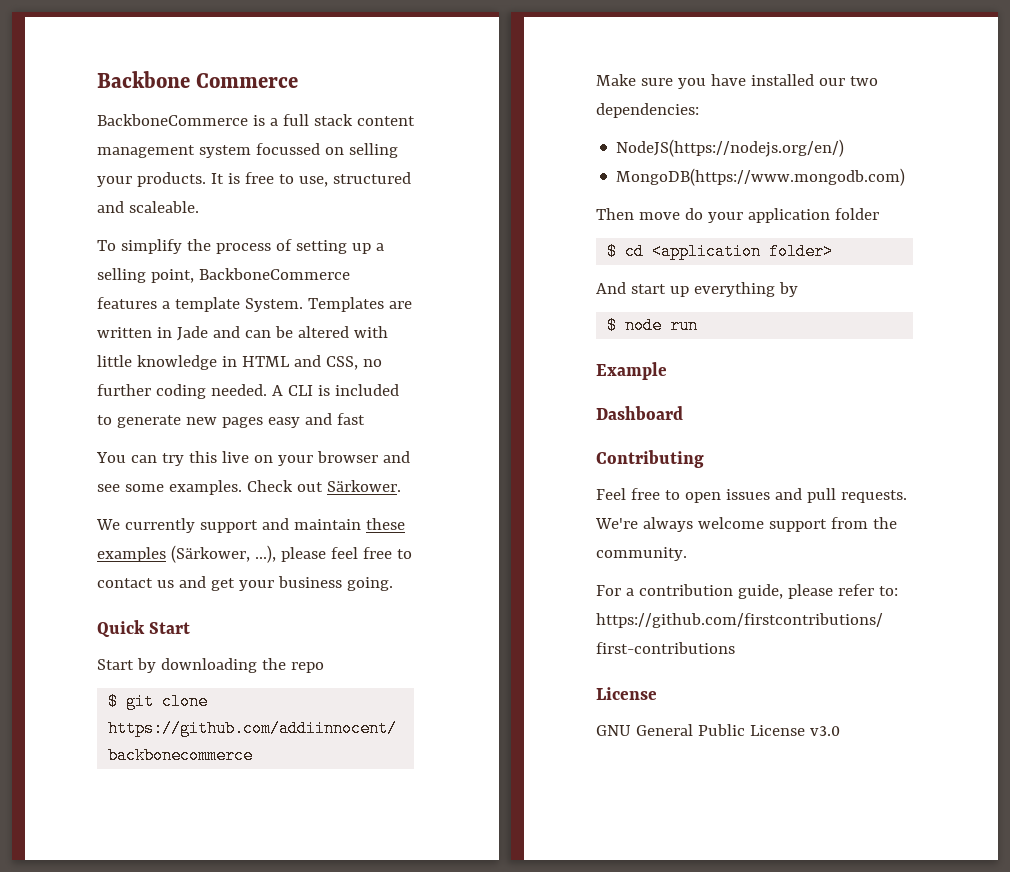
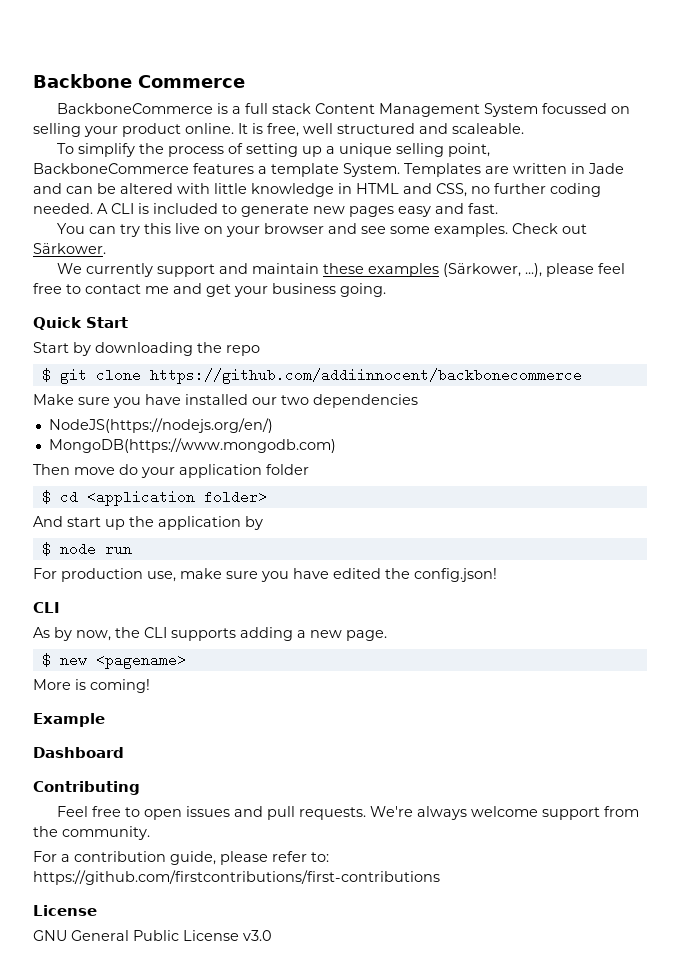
[356,116,415,126] [97,145,251,158] content management system -> [315,103,539,117] Content Management System
[136,172,328,187] products. It is free to use, -> [122,123,333,137] product online. It is free, well
(384, 247) none -> [339,143,393,157] unique
[336,413,365,425] fast -> [468,203,498,214] fast.
[156,580,174,588] us -> [145,286,169,294] me
[596,103,699,118] dependencies: -> [313,394,418,408] dependencies
[693,282,775,297] everything -> [129,516,241,530] the application
(699, 325) none -> [33,568,497,582] [33,602,60,613] [33,627,387,641] [41,653,186,669] [33,679,150,693] // For production use, make sure you have edited the config.json! // CLI // As by now, the CLI supports adding a new page. // $ new <pagename> // More is coming!

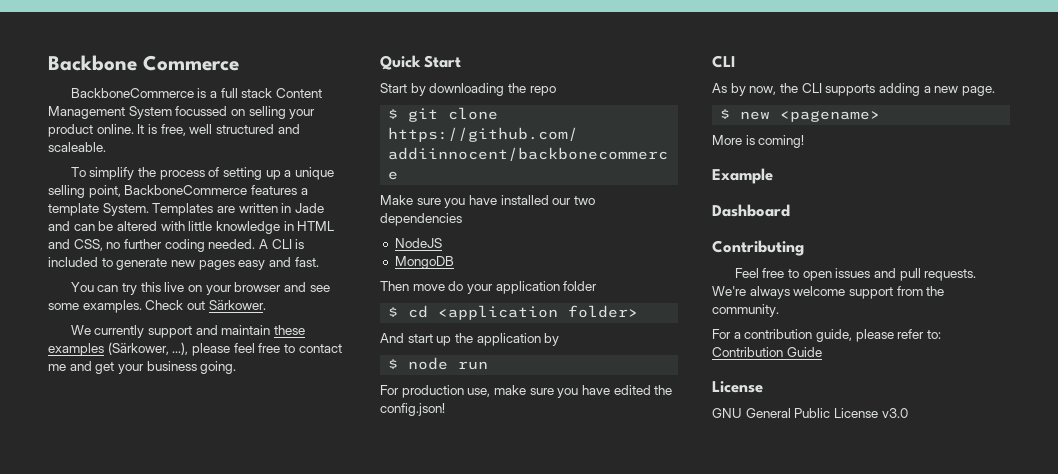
[48,418,273,433] [48,438,336,453] NodeJS(https://nodejs.org/en/) // MongoDB(https://www.mongodb.com) -> [394,238,442,248] [394,256,454,269] NodeJS // MongoDB
[33,870,440,885] https://github.com/firstcontributions/first-contributions -> [712,347,822,357] Contribution Guide

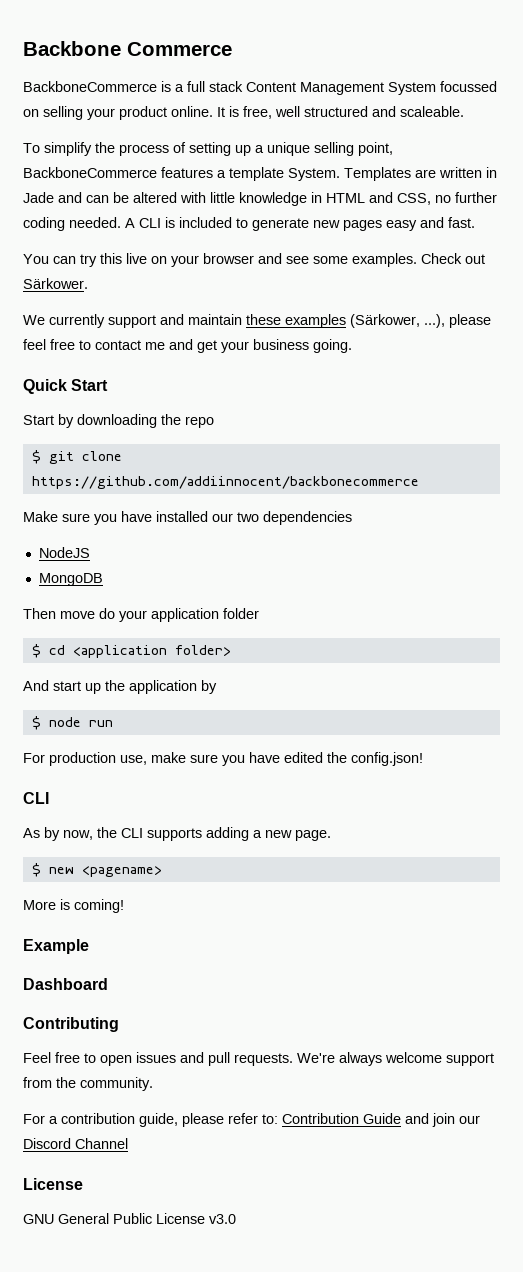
(822, 352) none -> [405,1113,480,1127] [23,1138,128,1149] and join our Discord Channel

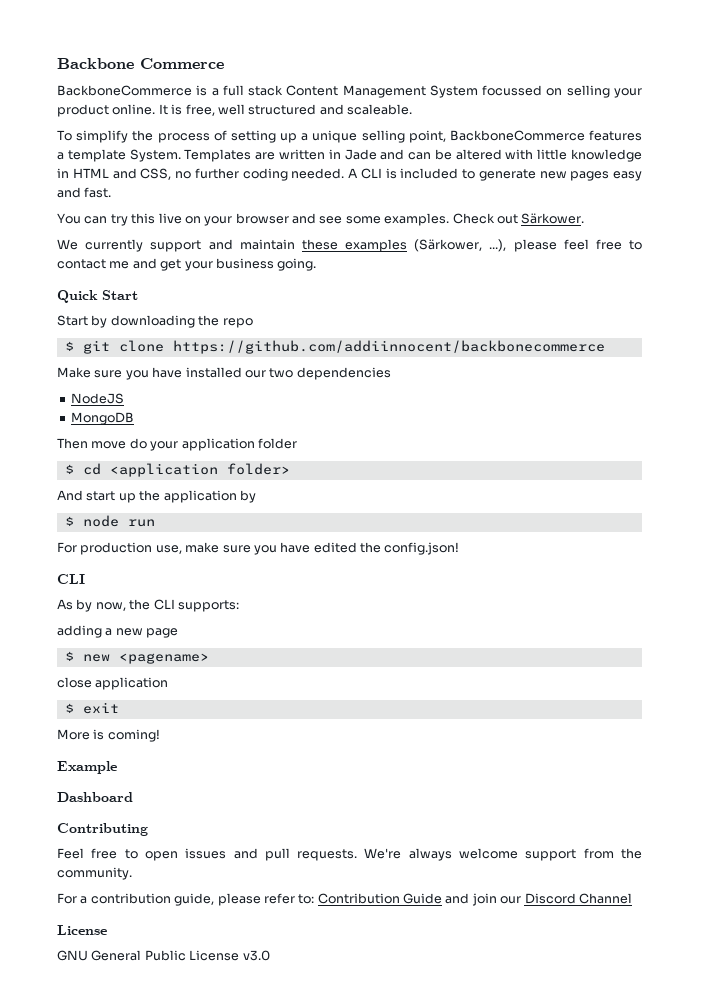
[147,828,202,841] supports -> [177,600,239,612] supports: //
[295,830,331,841] page. -> [146,628,179,638] page
(162, 871) none -> [57,677,169,690] [64,702,119,714] // close application // $ exit

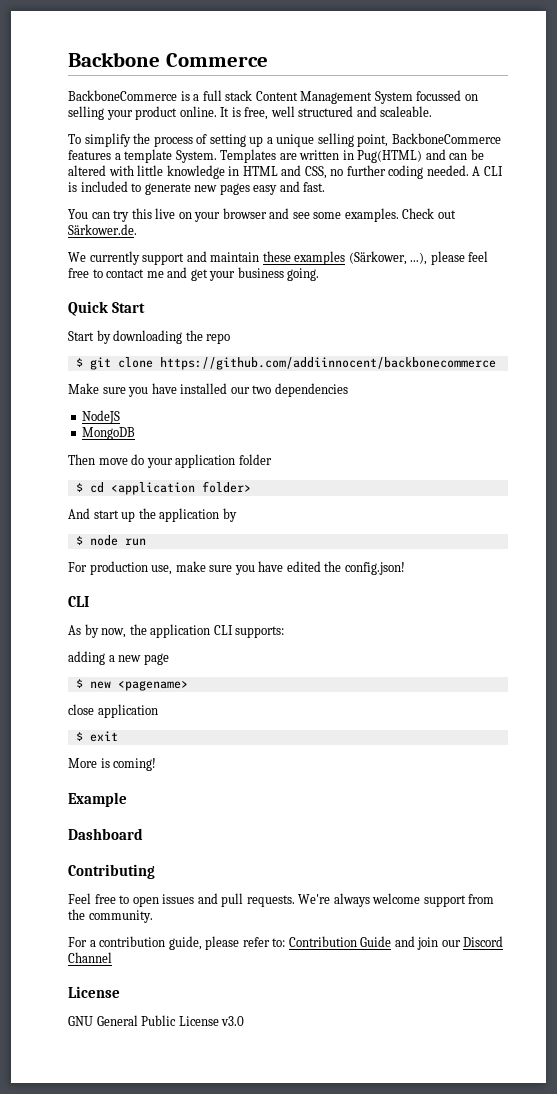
[344,149,377,160] Jade -> [357,150,423,163] Pug(HTML)
[521,213,585,224] Särkower. -> [68,224,137,235] Särkower.de.
(151, 604) none -> [150,624,211,638] application

